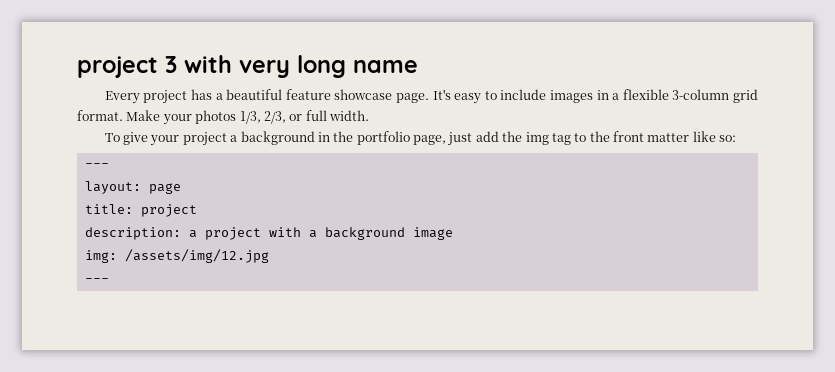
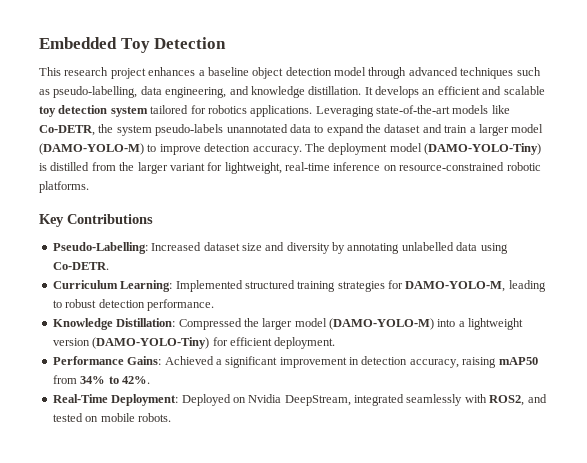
[77,55,418,78] [104,89,758,104] [77,110,369,125] [104,131,737,146] [84,163,109,168] [84,181,181,194] [84,204,197,217] [84,227,453,240] [84,249,269,263] [84,278,109,283] project 3 with very long name // Every project has a beautiful feature showcase page. It's easy to include images in a flexible 3-column grid format. Make your photos 1/3, 2/3, or full width. // To give your project a background in the portfolio page, just add the img tag to the front matter like so: // --- // layout: page // title: project // description: a project with a background image // img: /assets/img/12.jpg // --- -> [39,37,227,53] [39,67,541,79] [39,86,545,98] [39,105,510,117] [39,124,544,136] [39,143,541,155] [39,162,541,174] [39,181,89,193] [39,214,153,227] [52,242,508,254] [52,262,109,270] [52,280,546,292] [52,299,214,311] [52,318,524,330] [52,337,336,349] [52,356,538,368] [52,375,150,384] [52,394,547,406] [52,413,171,422] Embedded Toy Detection // This research project enhances a baseline object detection model through advanced techniques such as pseudo-labelling, data engineering, and knowledge distillation. It develops an efficient and scalable toy detection system tailored for robotics applications. Leveraging state-of-the-art models like Co-DETR, the system pseudo-labels unannotated data to expand the dataset and train a larger model (DAMO-YOLO-M) to improve detection accuracy. The deployment model (DAMO-YOLO-Tiny) is distilled from the larger variant for lightweight, real-time inference on resource-constrained robotic platforms. // Key Contributions // Pseudo-Labelling: Increased dataset size and diversity by annotating unlabelled data using Co-DETR. // Curriculum Learning: Implemented structured training strategies for DAMO-YOLO-M, leading to robust detection performance. // Knowledge Distillation: Compressed the larger model (DAMO-YOLO-M) into a lightweight version (DAMO-YOLO-Tiny) for efficient deployment. // Performance Gains: Achieved a significant improvement in detection accuracy, raising mAP50 from 34% to 42%. // Real-Time Deployment: Deployed on Nvidia DeepStream, integrated seamlessly with ROS2, and tested on mobile robots.

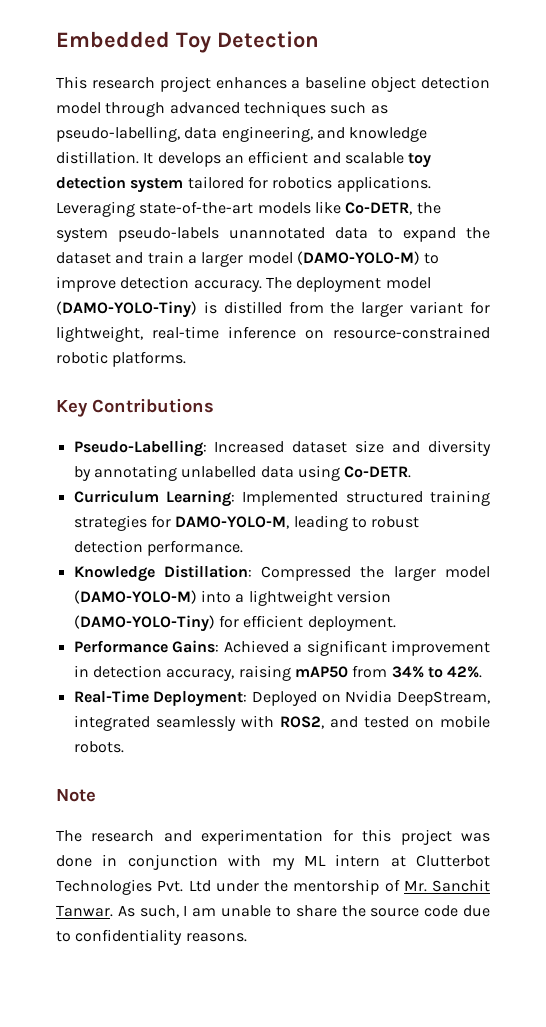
(171, 417) none -> [56,789,96,802] [56,829,491,845] [56,854,490,870] [56,879,490,895] [56,905,490,918] [56,929,247,945] // Note // The research and experimentation for this project was done in conjunction with my ML intern at Clutterbot Technologies Pvt. Ltd under the mentorship of Mr. Sanchit Tanwar. As such, I am unable to share the source code due to confidentiality reasons.

